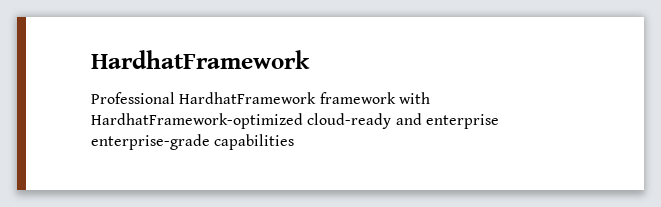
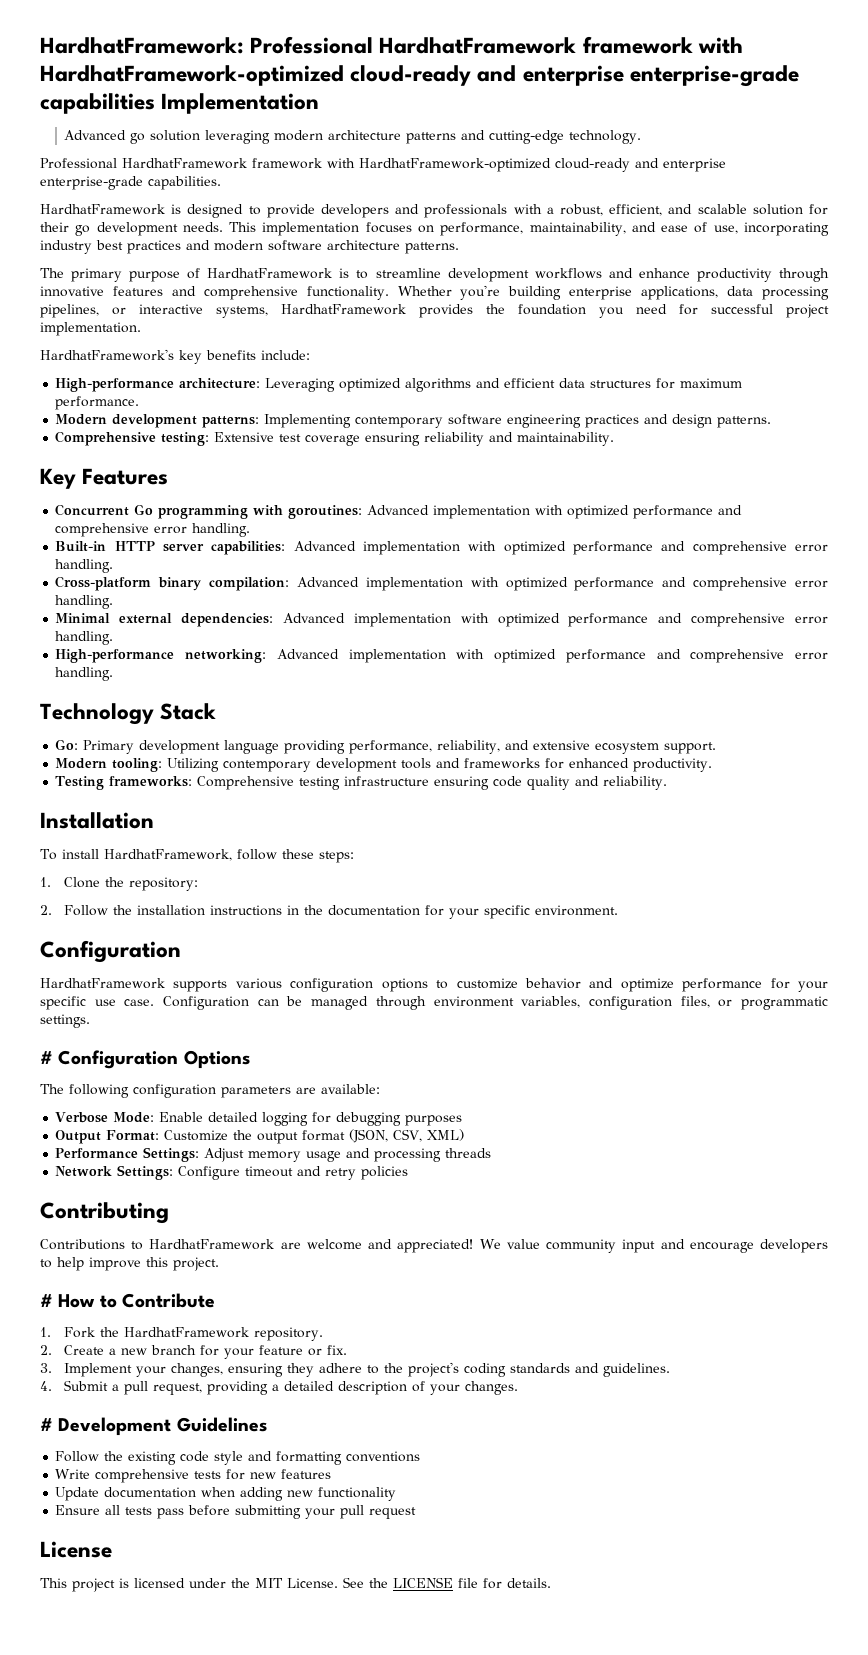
[91,50,310,69] [91,92,430,104] [91,113,499,129] [91,134,295,150] HardhatFramework // Professional HardhatFramework framework with HardhatFramework-optimized cloud-ready and enterprise enterprise-grade capabilities -> [40,36,743,54] [40,65,799,87] [40,93,320,114] [64,130,642,144] [40,158,726,172] [40,176,221,190] [40,204,829,218] [40,222,830,236] [40,240,459,254] [40,268,830,282] [40,285,830,300] [40,304,829,318] [40,322,141,336] [40,349,310,364] [55,378,743,392] [55,396,140,410] [55,414,772,428] [55,431,615,446] [40,468,169,489] [55,504,743,519] [55,523,251,537] [55,541,829,555] [55,559,114,573] [55,576,829,591] [55,595,114,609] [55,613,829,627] [55,631,114,645] [55,649,829,663] [55,667,114,681] [40,703,217,725] [55,739,717,754] [55,758,713,772] [55,776,668,790] [40,812,154,829] [40,849,354,863] [40,877,199,891] [40,905,619,919] [40,940,181,963] [40,978,828,992] [40,996,829,1010] [40,1014,90,1028] [40,1050,250,1069] [40,1084,380,1098] [55,1112,463,1126] [55,1129,465,1144] [55,1147,492,1162] [55,1165,409,1180] [40,1202,169,1224] [40,1239,829,1253] [40,1257,219,1271] [40,1293,215,1308] [40,1327,324,1341] [40,1345,348,1359] [40,1362,671,1377] [40,1380,519,1395] [40,1417,267,1436] [55,1451,421,1465] [55,1469,332,1483] [55,1487,397,1501] [55,1505,417,1519] [40,1541,112,1558] [40,1577,551,1592] HardhatFramework: Professional HardhatFramework framework with HardhatFramework-optimized cloud-ready and enterprise enterprise-grade capabilities Implementation // Advanced go solution leveraging modern architecture patterns and cutting-edge technology. // Professional HardhatFramework framework with HardhatFramework-optimized cloud-ready and enterprise enterprise-grade capabilities. // HardhatFramework is designed to provide developers and professionals with a robust, efficient, and scalable solution for their go development needs. This implementation focuses on performance, maintainability, and ease of use, incorporating industry best practices and modern software architecture patterns. // The primary purpose of HardhatFramework is to streamline development workflows and enhance productivity through innovative features and comprehensive functionality. Whether you're building enterprise applications, data processing pipelines, or interactive systems, HardhatFramework provides the foundation you need for successful project implementation. // HardhatFramework's key benefits include: // High-performance architecture: Leveraging optimized algorithms and efficient data structures for maximum performance. // Modern development patterns: Implementing contemporary software engineering practices and design patterns. // Comprehensive testing: Extensive test coverage ensuring reliability and maintainability. // Key Features // Concurrent Go programming with goroutines: Advanced implementation with optimized performance and comprehensive error handling. // Built-in HTTP server capabilities: Advanced implementation with optimized performance and comprehensive error handling. // Cross-platform binary compilation: Advanced implementation with optimized performance and comprehensive error handling. // Minimal external dependencies: Advanced implementation with optimized performance and comprehensive error handling. // High-performance networking: Advanced implementation with optimized performance and comprehensive error handling. // Technology Stack // Go: Primary development language providing performance, reliability, and extensive ecosystem support. // Modern tooling: Utilizing contemporary development tools and frameworks for enhanced productivity. // Testing frameworks: Comprehensive testing infrastructure ensuring code quality and reliability. // Installation // To install HardhatFramework, follow these steps: // 1. Clone the repository: // 2. Follow the installation instructions in the documentation for your specific environment. // Configuration // HardhatFramework supports various configuration options to customize behavior and optimize performance for your specific use case. Configuration can be managed through environment variables, configuration files, or programmatic settings. // # Configuration Options // The following configuration parameters are available: // Verbose Mode: Enable detailed logging for debugging purposes // Output Format: Customize the output format (JSON, CSV, XML) // Performance Settings: Adjust memory usage and processing threads // Network Settings: Configure timeout and retry policies // Contributing // Contributions to HardhatFramework are welcome and appreciated! We value community input and encourage developers to help improve this project. // # How to Contribute // 1. Fork the HardhatFramework repository. // 2. Create a new branch for your feature or fix. // 3. Implement your changes, ensuring they adhere to the project's coding standards and guidelines. // 4. Submit a pull request, providing a detailed description of your changes. // # Development Guidelines // Follow the existing code style and formatting conventions // Write comprehensive tests for new features // Update documentation when adding new functionality // Ensure all tests pass before submitting your pull request // License // This project is licensed under the MIT License. See the LICENSE file for details.

